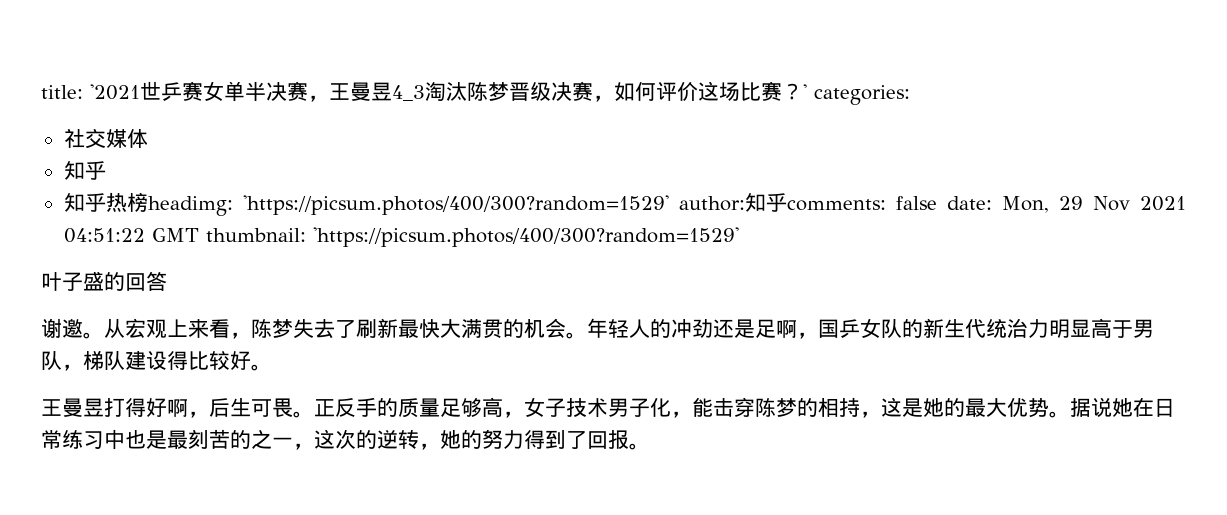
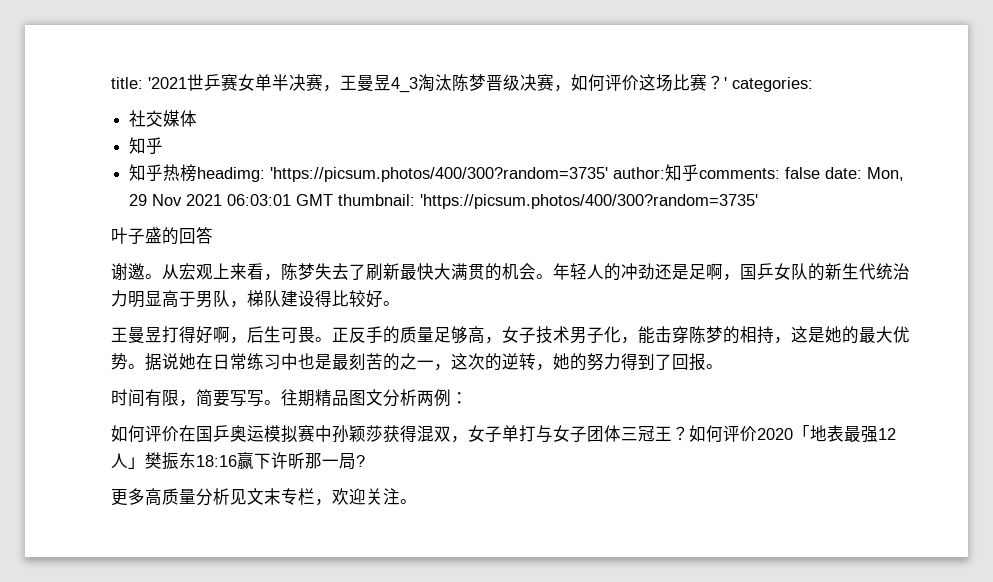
[242,195,669,215] 'https://picsum.photos/400/300?random=1529' -> [270,167,609,182] 'https://picsum.photos/400/300?random=3735'
[63,228,145,243] 04:51:22 -> [227,194,292,206] 06:03:01
[312,227,739,247] 'https://picsum.photos/400/300?random=1529' -> [420,194,759,209] 'https://picsum.photos/400/300?random=3735'
(650, 446) none -> [111,389,468,407] [111,424,896,443] [111,452,365,470] [111,488,417,506] // 时间有限，简要写写。往期精品图文分析两例： // 如何评价在国乒奥运模拟赛中孙颖莎获得混双，女子单打与女子团体三冠王？如何评价2020「地表最强12人」樊振东18:16赢下许昕那一局? // 更多高质量分析见文末专栏，欢迎关注。

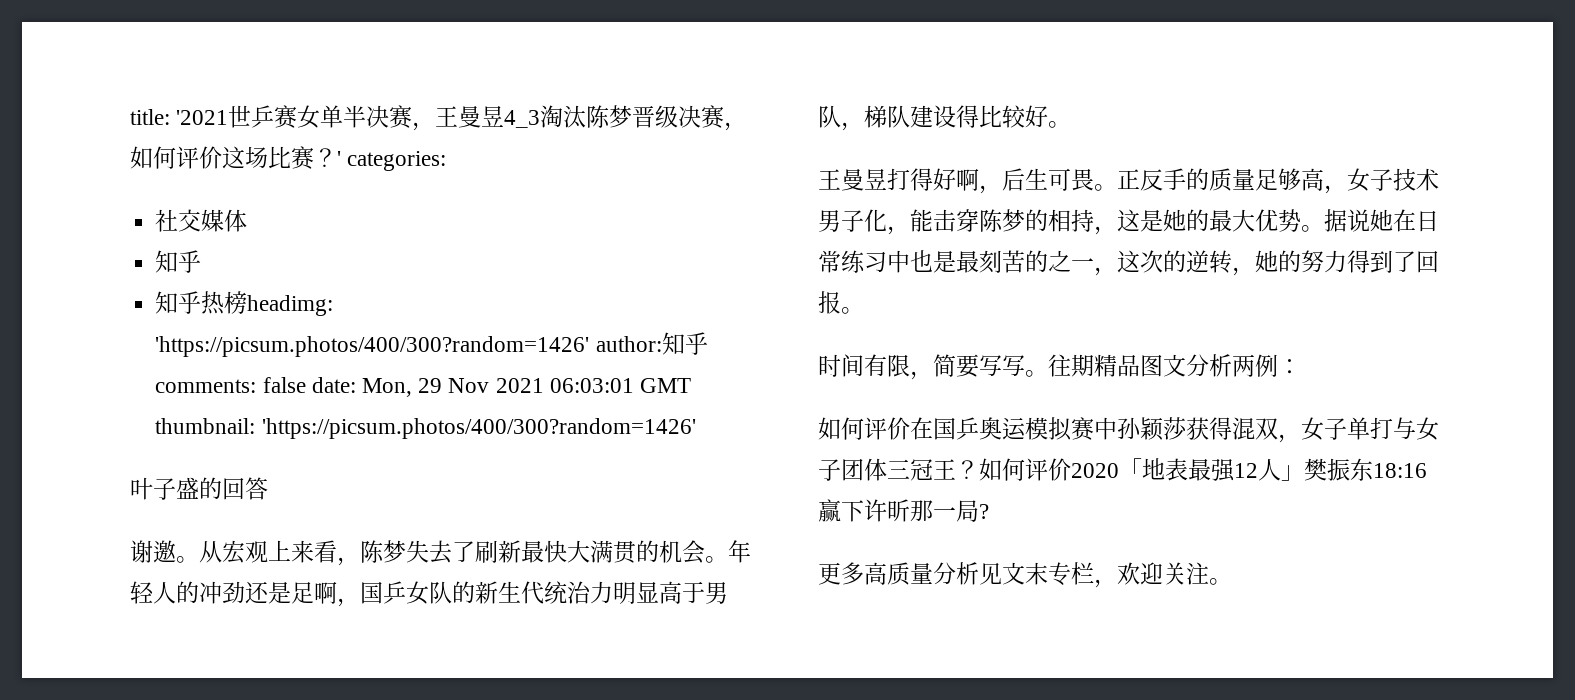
[270,167,609,182] 'https://picsum.photos/400/300?random=3735' -> [155,336,590,357] 'https://picsum.photos/400/300?random=1426'
[420,194,759,209] 'https://picsum.photos/400/300?random=3735' -> [261,418,696,439] 'https://picsum.photos/400/300?random=1426'

